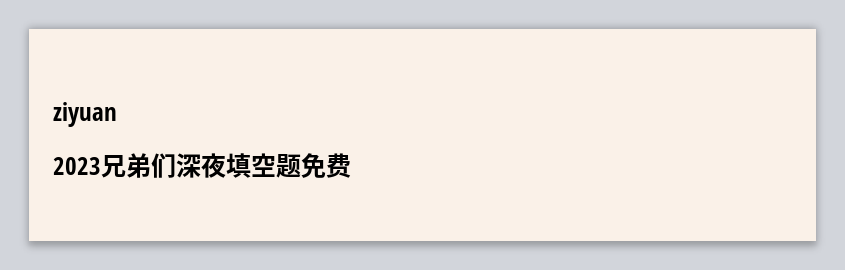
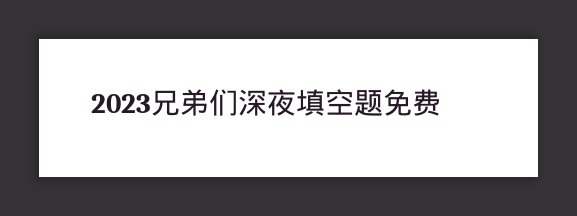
[53,102,117,127] ziyuan // -> (91, 103) none

